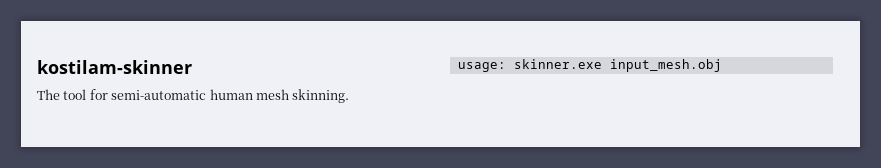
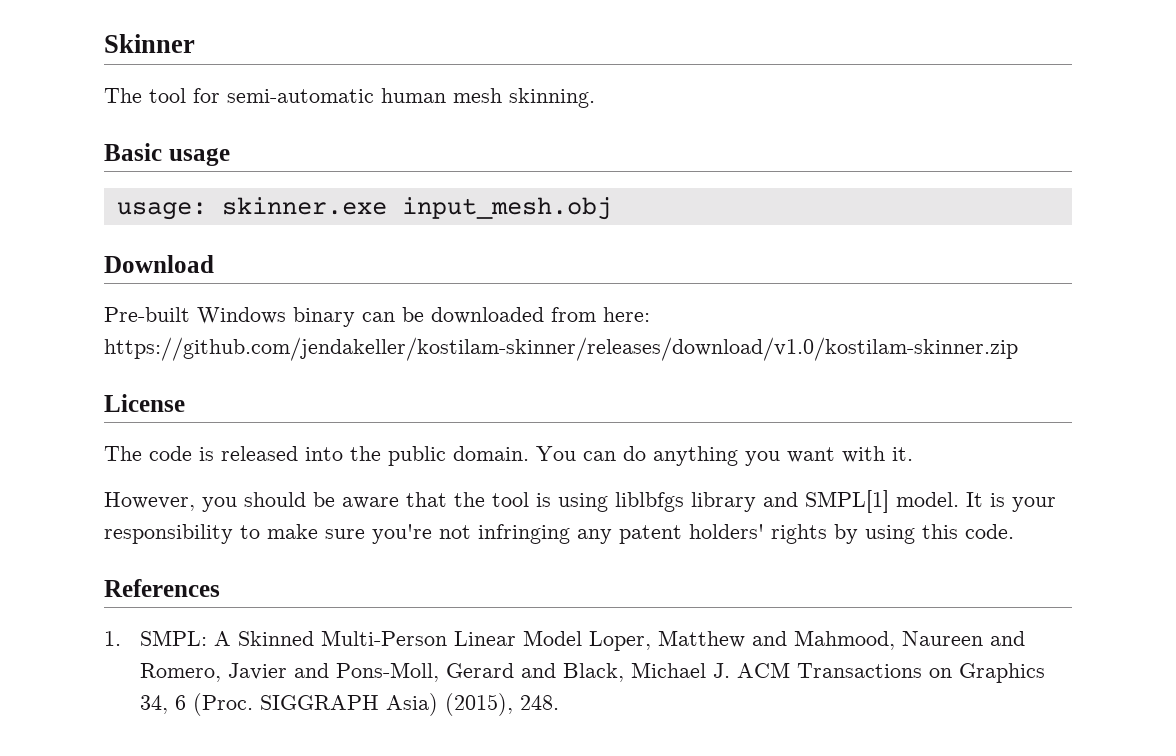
[37,60,192,74] kostilam-skinner -> [104,34,195,53] Skinner
(350, 96) none -> [104,143,230,166] // Basic usage
(722, 65) none -> [104,255,214,273] [104,307,650,327] [104,337,1018,361] [104,394,185,412] [104,446,913,466] [104,490,1056,513] [104,524,1014,544] [104,579,220,597] [104,630,1025,651] [139,662,1045,683] [139,693,559,716] // Download // Pre-built Windows binary can be downloaded from here: https://github.com/jendakeller/kostilam-skinner/releases/download/v1.0/kostilam-skinner.zip // License // The code is released into the public domain. You can do anything you want with it. // However, you should be aware that the tool is using liblbfgs library and SMPL[1] model. It is your responsibility to make sure you're not infringing any patent holders' rights by using this code. // References // 1. SMPL: A Skinned Multi-Person Linear Model Loper, Matthew and Mahmood, Naureen and Romero, Javier and Pons-Moll, Gerard and Black, Michael J. ACM Transactions on Graphics 34, 6 (Proc. SIGGRAPH Asia) (2015), 248.

